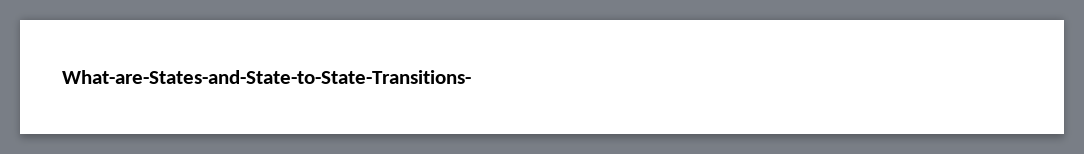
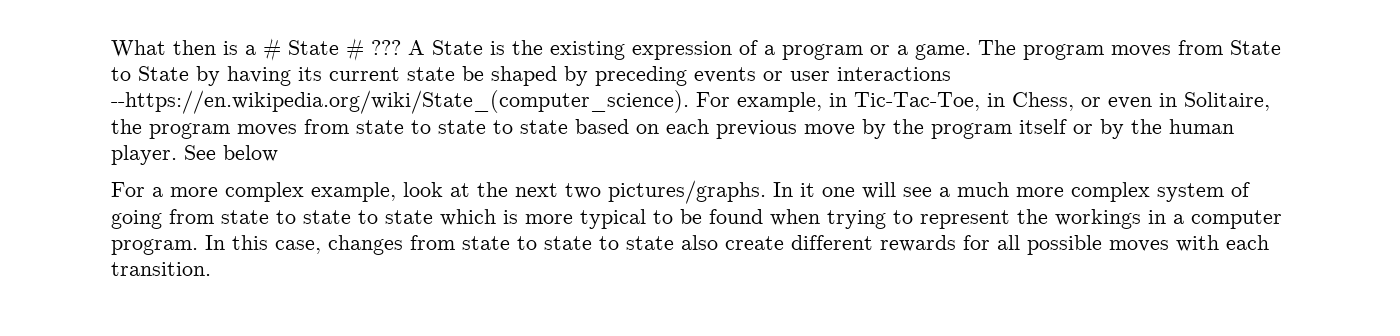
[62,70,471,84] What-are-States-and-State-to-State-Transitions- -> [111,38,1281,61] [111,66,951,86] [111,90,1270,114] [111,119,1234,139] [111,145,278,165] [111,180,1250,204] [111,209,1282,229] [111,235,1269,255] [111,262,211,276] What then is a # State # ??? A State is the existing expression of a program or a game. The program moves from State to State by having its current state be shaped by preceding events or user interactions --https://en.wikipedia.org/wiki/State_(computer_science). For example, in Tic-Tac-Toe, in Chess, or even in Solitaire, the program moves from state to state to state based on each previous move by the program itself or by the human player. See below // For a more complex example, look at the next two pictures/graphs. In it one will see a much more complex system of going from state to state to state which is more typical to be found when trying to represent the workings in a computer program. In this case, changes from state to state to state also create different rewards for all possible moves with each transition.

